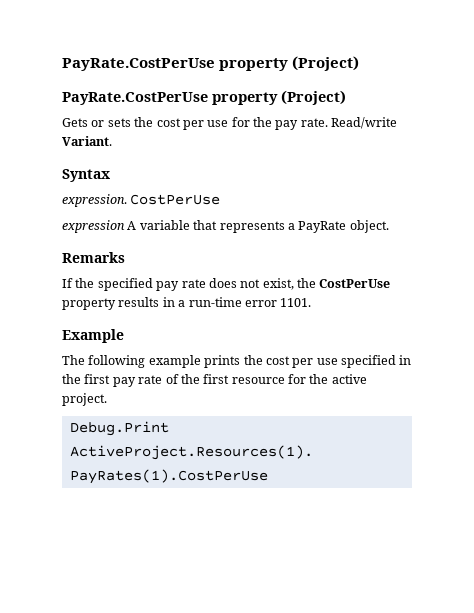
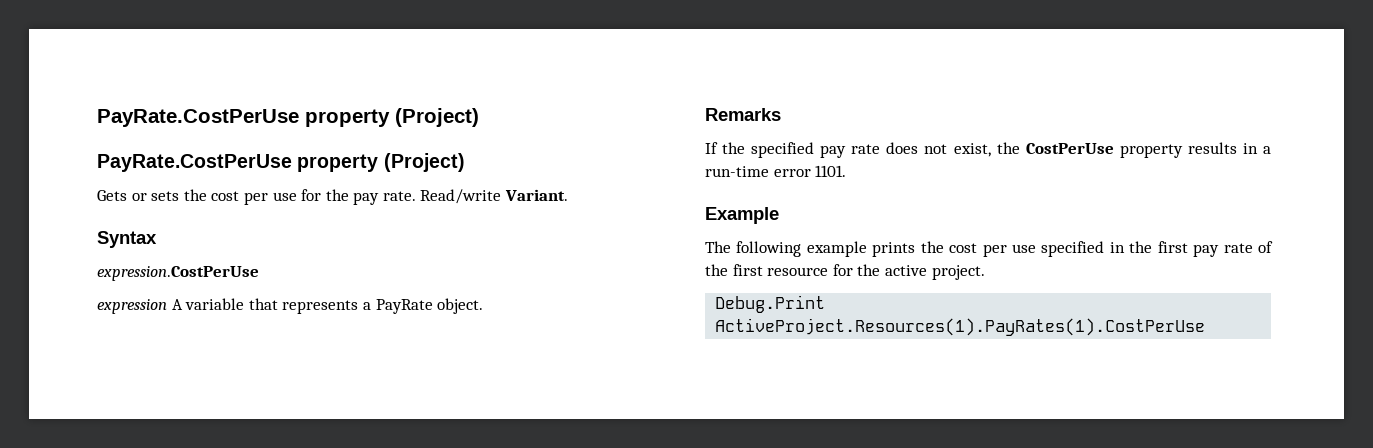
[62,194,221,207] expression. CostPerUse -> [97,266,259,281] expression.CostPerUse

